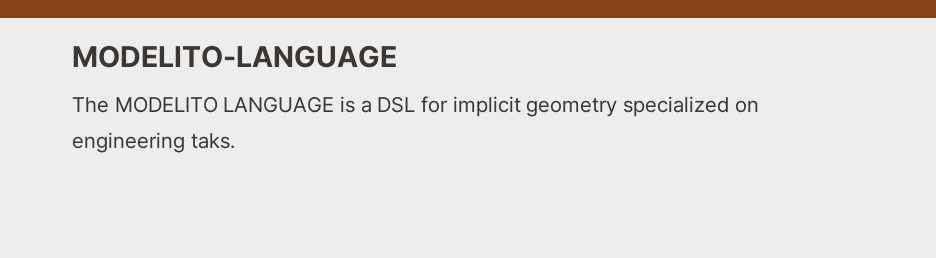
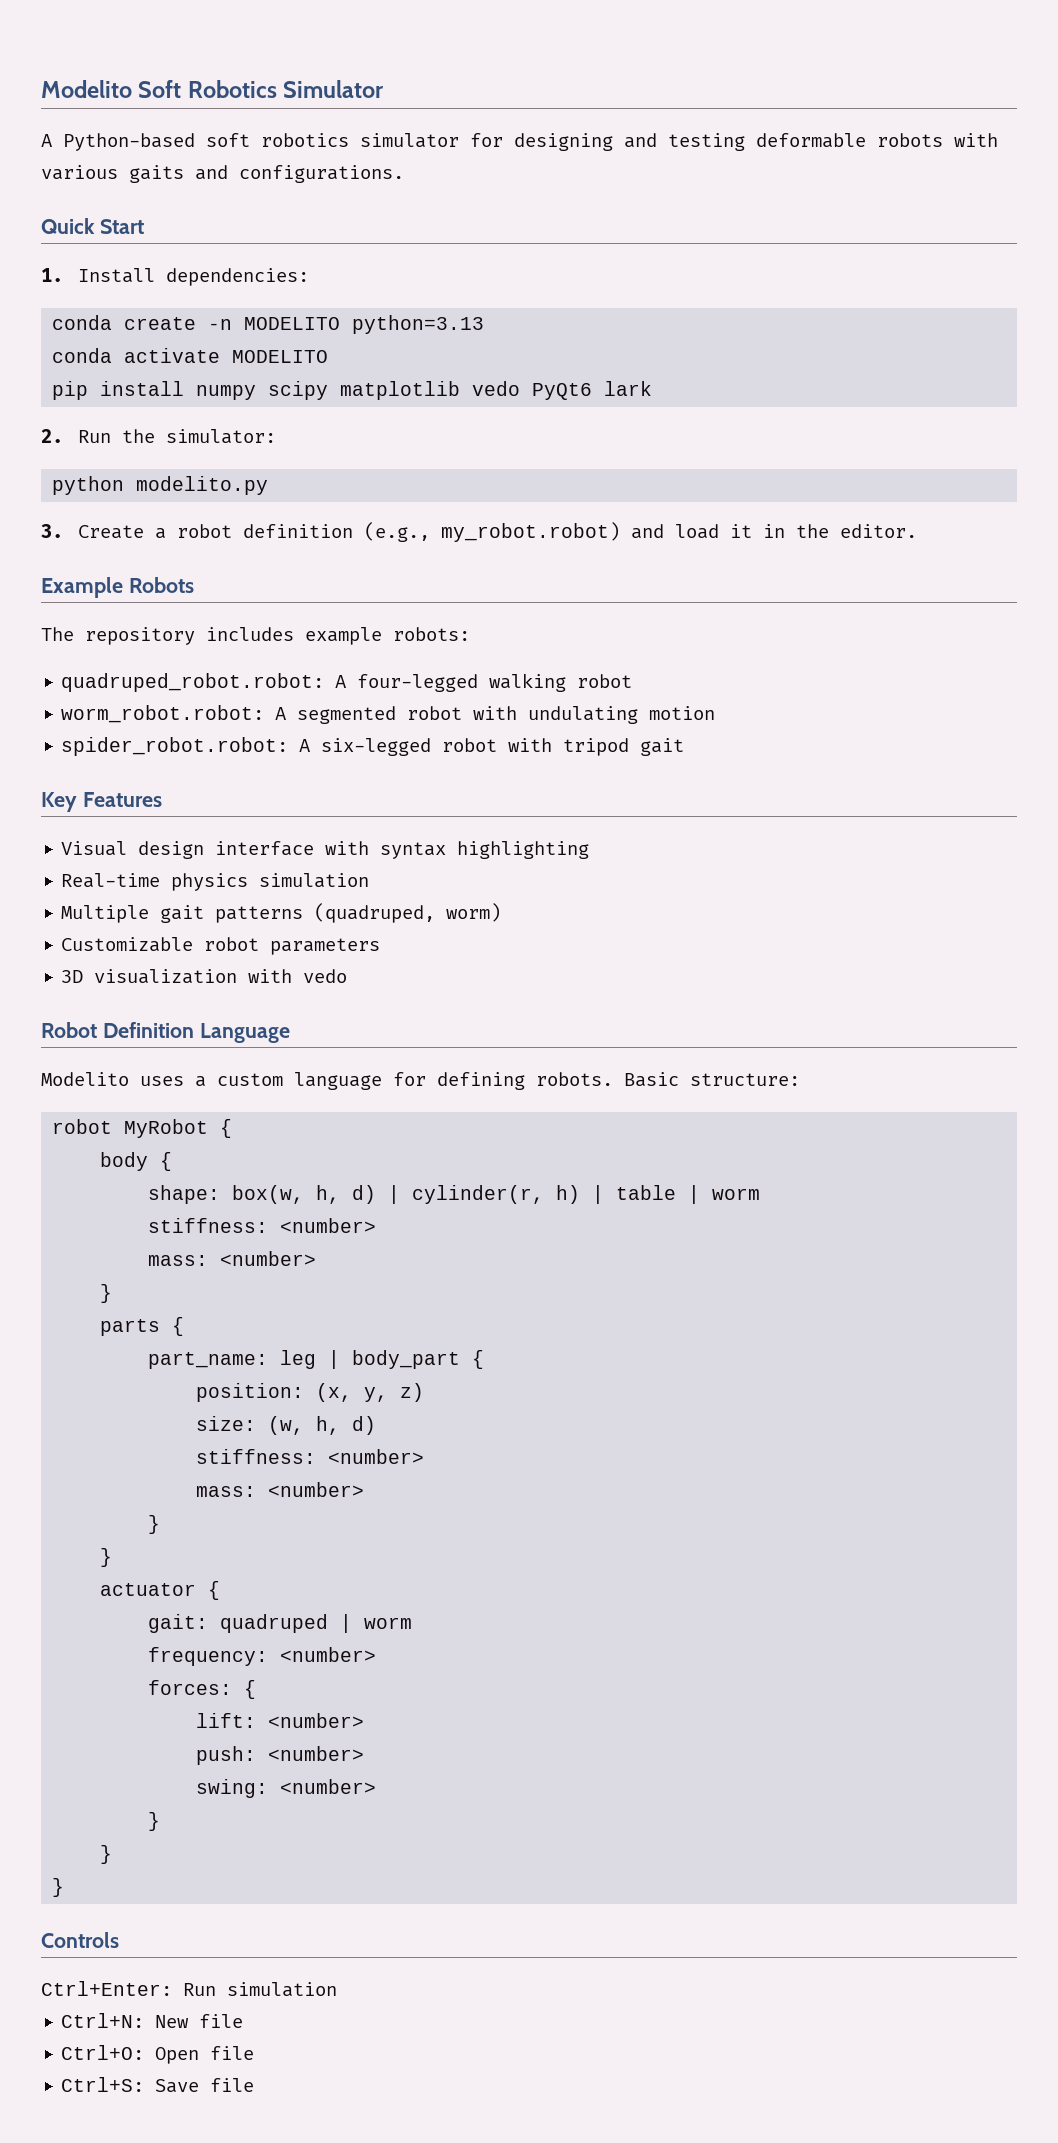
[72,45,397,68] [72,96,759,117] [72,132,235,153] MODELITO-LANGUAGE // The MODELITO LANGUAGE is a DSL for implicit geometry specialized on engineering taks. -> [41,80,385,98] [41,133,998,151] [41,165,404,183] [41,218,144,234] [41,268,309,286] [52,315,485,334] [52,348,329,363] [52,381,653,400] [41,429,276,444] [52,476,269,495] [41,522,917,542] [41,577,194,598] [41,627,470,645] [61,673,633,692] [61,705,716,724] [61,737,685,756] [41,792,162,812] [61,841,590,859] [61,873,370,891] [61,903,502,923] [61,937,381,955] [61,969,348,984] [41,1022,290,1043] [41,1072,800,1090] [52,1119,233,1138] [100,1152,173,1171] [148,1185,761,1204] [148,1218,377,1233] [148,1251,317,1266] [100,1284,113,1303] [100,1317,185,1336] [148,1350,485,1369] [196,1383,425,1402] [196,1416,377,1435] [196,1449,425,1464] [196,1482,365,1497] [148,1515,161,1534] [100,1548,113,1567] [100,1581,221,1600] [148,1614,413,1633] [148,1647,377,1666] [148,1680,257,1699] [196,1713,365,1728] [196,1746,365,1765] [196,1779,377,1798] [148,1812,161,1831] [100,1845,113,1864] [52,1878,65,1897] [41,1932,119,1948] [41,1981,337,1997] [61,2013,244,2028] [61,2045,255,2064] [61,2077,255,2093] Modelito Soft Robotics Simulator // A Python-based soft robotics simulator for designing and testing deformable robots with various gaits and configurations. // Quick Start // 1. Install dependencies: // conda create -n MODELITO python=3.13 // conda activate MODELITO // pip install numpy scipy matplotlib vedo PyQt6 lark // 2. Run the simulator: // python modelito.py // 3. Create a robot definition (e.g., my_robot.robot) and load it in the editor. // Example Robots // The repository includes example robots: // quadruped_robot.robot: A four-legged walking robot // worm_robot.robot: A segmented robot with undulating motion // spider_robot.robot: A six-legged robot with tripod gait // Key Features // Visual design interface with syntax highlighting // Real-time physics simulation // Multiple gait patterns (quadruped, worm) // Customizable robot parameters // 3D visualization with vedo // Robot Definition Language // Modelito uses a custom language for defining robots. Basic structure: // robot MyRobot { // body { // shape: box(w, h, d) | cylinder(r, h) | table | worm // stiffness: <number> // mass: <number> // } // parts { // part_name: leg | body_part { // position: (x, y, z) // size: (w, h, d) // stiffness: <number> // mass: <number> // } // } // actuator { // gait: quadruped | worm // frequency: <number> // forces: { // lift: <number> // push: <number> // swing: <number> // } // } // } // Controls // Ctrl+Enter: Run simulation // Ctrl+N: New file // Ctrl+O: Open file // Ctrl+S: Save file

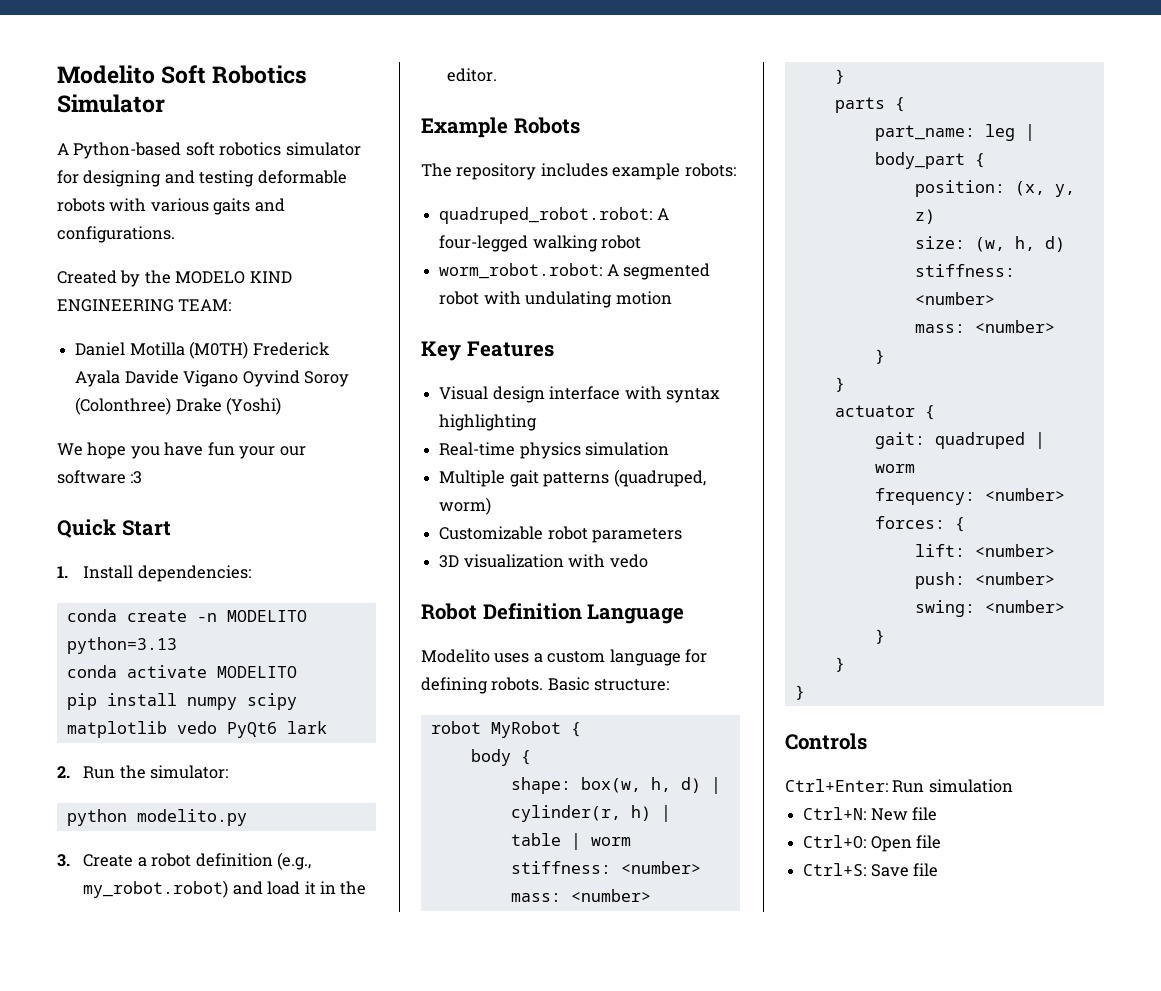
(404, 174) none -> [57,270,292,287] [57,299,232,312] [75,341,330,359] [75,370,349,387] [75,397,282,415] [57,442,306,459] [57,470,143,484] // Created by the MODELO KIND ENGINEERING TEAM: // Daniel Motilla (M0TH) Frederick Ayala Davide Vigano Oyvind Soroy (Colonthree) Drake (Yoshi) // We hope you have fun your our software :3
[61,737,685,756] // spider_robot.robot: A six-legged robot with tripod gait -> (672, 298) none

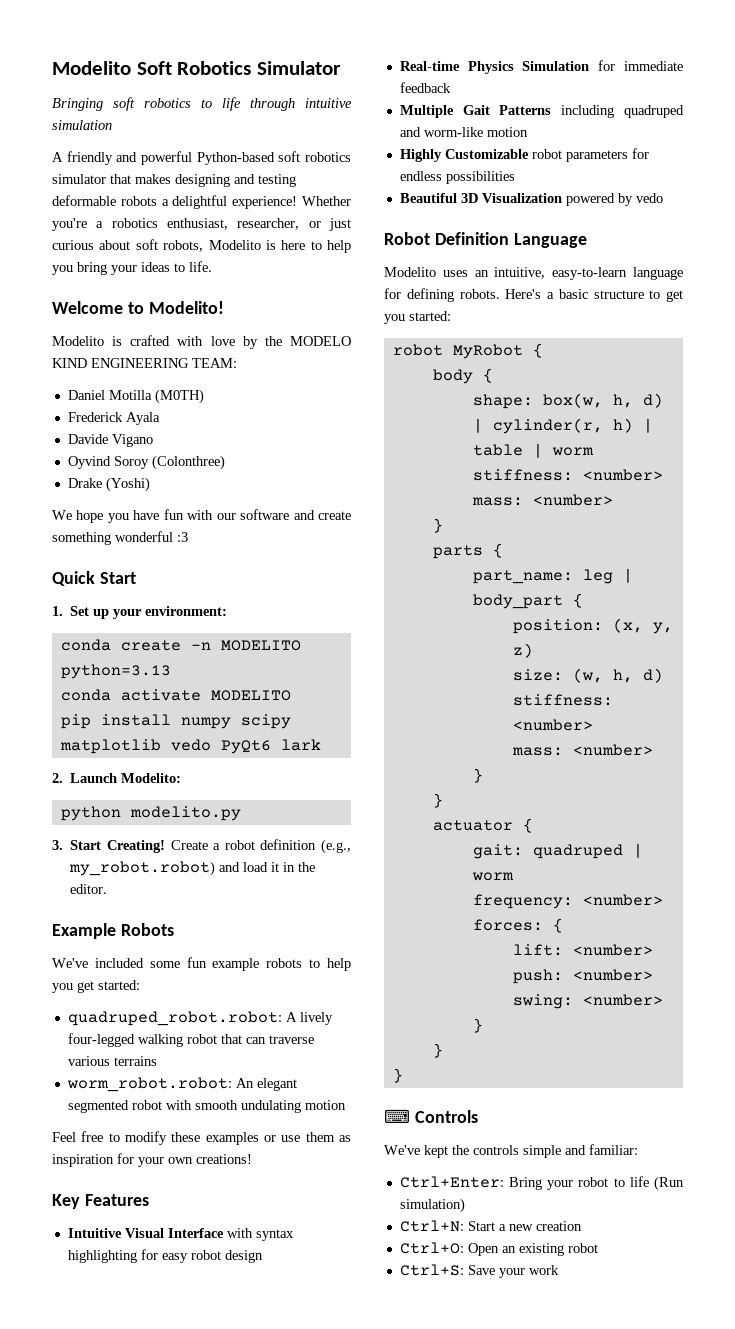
[57,143,69,155] A -> [52,97,352,111] [52,120,112,130] [52,151,192,165] Bringing soft robotics to life through intuitive simulation // A friendly and powerful
[57,170,79,184] for -> [110,174,171,184] that makes
[109,198,285,215] [57,226,175,243] [57,270,117,284] with various gaits and configurations. // Created -> [161,195,351,209] [52,218,351,231] [52,239,351,253] [52,261,212,275] [52,301,224,314] [52,335,235,346] a delightful experience! Whether you're a robotics enthusiast, researcher, or just curious about soft robots, Modelito is here to help you bring your ideas to life. // Welcome to Modelito! // Modelito is crafted with love
(249, 350) none -> (204, 396) //
(121, 378) none -> (160, 418) //
(239, 378) none -> (153, 440) //
(172, 406) none -> (225, 462) //
[239,446,276,459] your -> [187,510,214,520] with
(126, 477) none -> [293,510,352,520] [52,531,173,545] and create something wonderful
[83,565,251,582] Install dependencies: -> [70,606,228,619] Set up your environment:
[83,765,229,779] Run the simulator: -> [70,773,182,783] Launch Modelito:
(70, 860) none -> [70,840,165,853] Start Creating!
[421,163,736,180] The repository includes example robots: -> [52,957,351,971] [52,980,140,993] We've included some fun example robots to help you get started:
(669, 214) none -> [299,1012,333,1025] lively
(642, 242) none -> [220,1034,314,1044] [67,1056,157,1066] that can traverse various terrains
[606,264,619,276] A -> [235,1078,297,1091] An elegant
(521, 298) none -> [194,1100,238,1110] smooth
(672, 298) none -> [52,1131,351,1145] [52,1153,252,1167] // Feel free to modify these examples or use them as inspiration for your own creations!
[439,386,621,403] Visual design interface -> [67,1228,224,1238] Intuitive Visual Interface
[439,442,670,459] [439,469,706,487] [439,497,492,515] [439,526,683,543] [439,554,606,568] // Real-time physics simulation // Multiple gait patterns (quadruped, worm) // Customizable robot parameters // 3D visualization with -> [140,1249,263,1263] [399,60,683,74] [399,82,451,93] [399,105,684,118] [399,127,528,137] [399,148,649,162] [399,171,515,184] [399,193,633,206] for easy robot design // Real-time Physics Simulation for immediate feedback // Multiple Gait Patterns including quadruped and worm-like motion // Highly Customizable robot parameters for endless possibilities // Beautiful 3D Visualization powered by
[533,651,606,663] a custom -> [474,267,628,280] an intuitive, easy-to-learn
[547,677,670,691] Basic structure: -> [505,289,683,302] [384,311,451,324] Here's a basic structure to get you started:
(805, 692) none -> [384,1109,410,1123] ⌨
[785,779,1013,793] [803,807,938,821] Ctrl+Enter: Run simulation // Ctrl+N: New file -> [384,1144,638,1158] [399,1176,684,1191] [399,1198,465,1213] [399,1220,582,1232] We've kept the controls simple and familiar: // Ctrl+Enter: Bring your robot to life (Run simulation) // Ctrl+N: Start a new creation
[916,835,942,849] file -> [501,1243,598,1256] an existing robot
[913,863,939,877] file -> [498,1265,559,1278] your work

